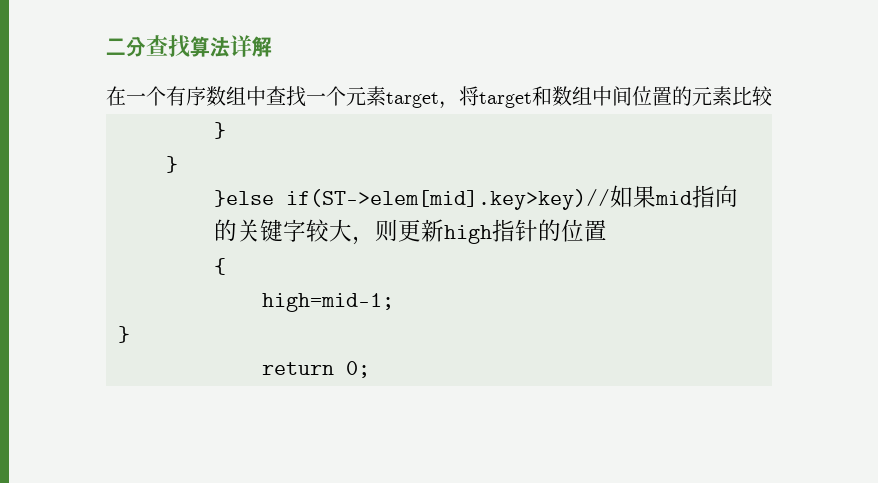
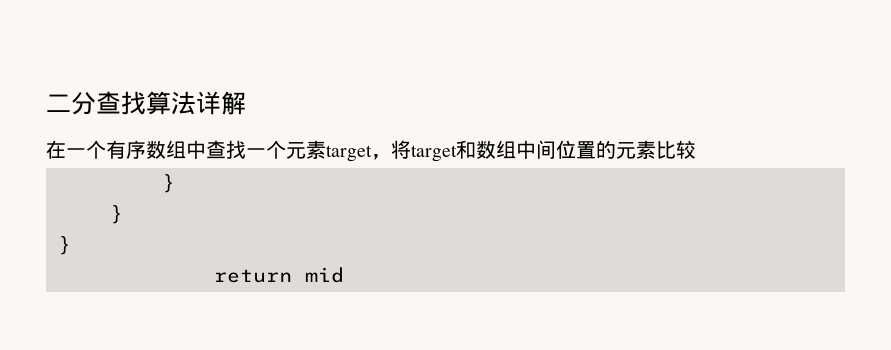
[214,185,738,210] [214,219,607,245] [214,258,226,275] [262,293,394,312] // }else if(ST->elem[mid].key>key)//如果mid指向的关键字较大，则更新high指针的位置 // { // high=mid-1; -> (123, 214) none
[346,361,370,378] 0; -> [304,267,344,283] mid

